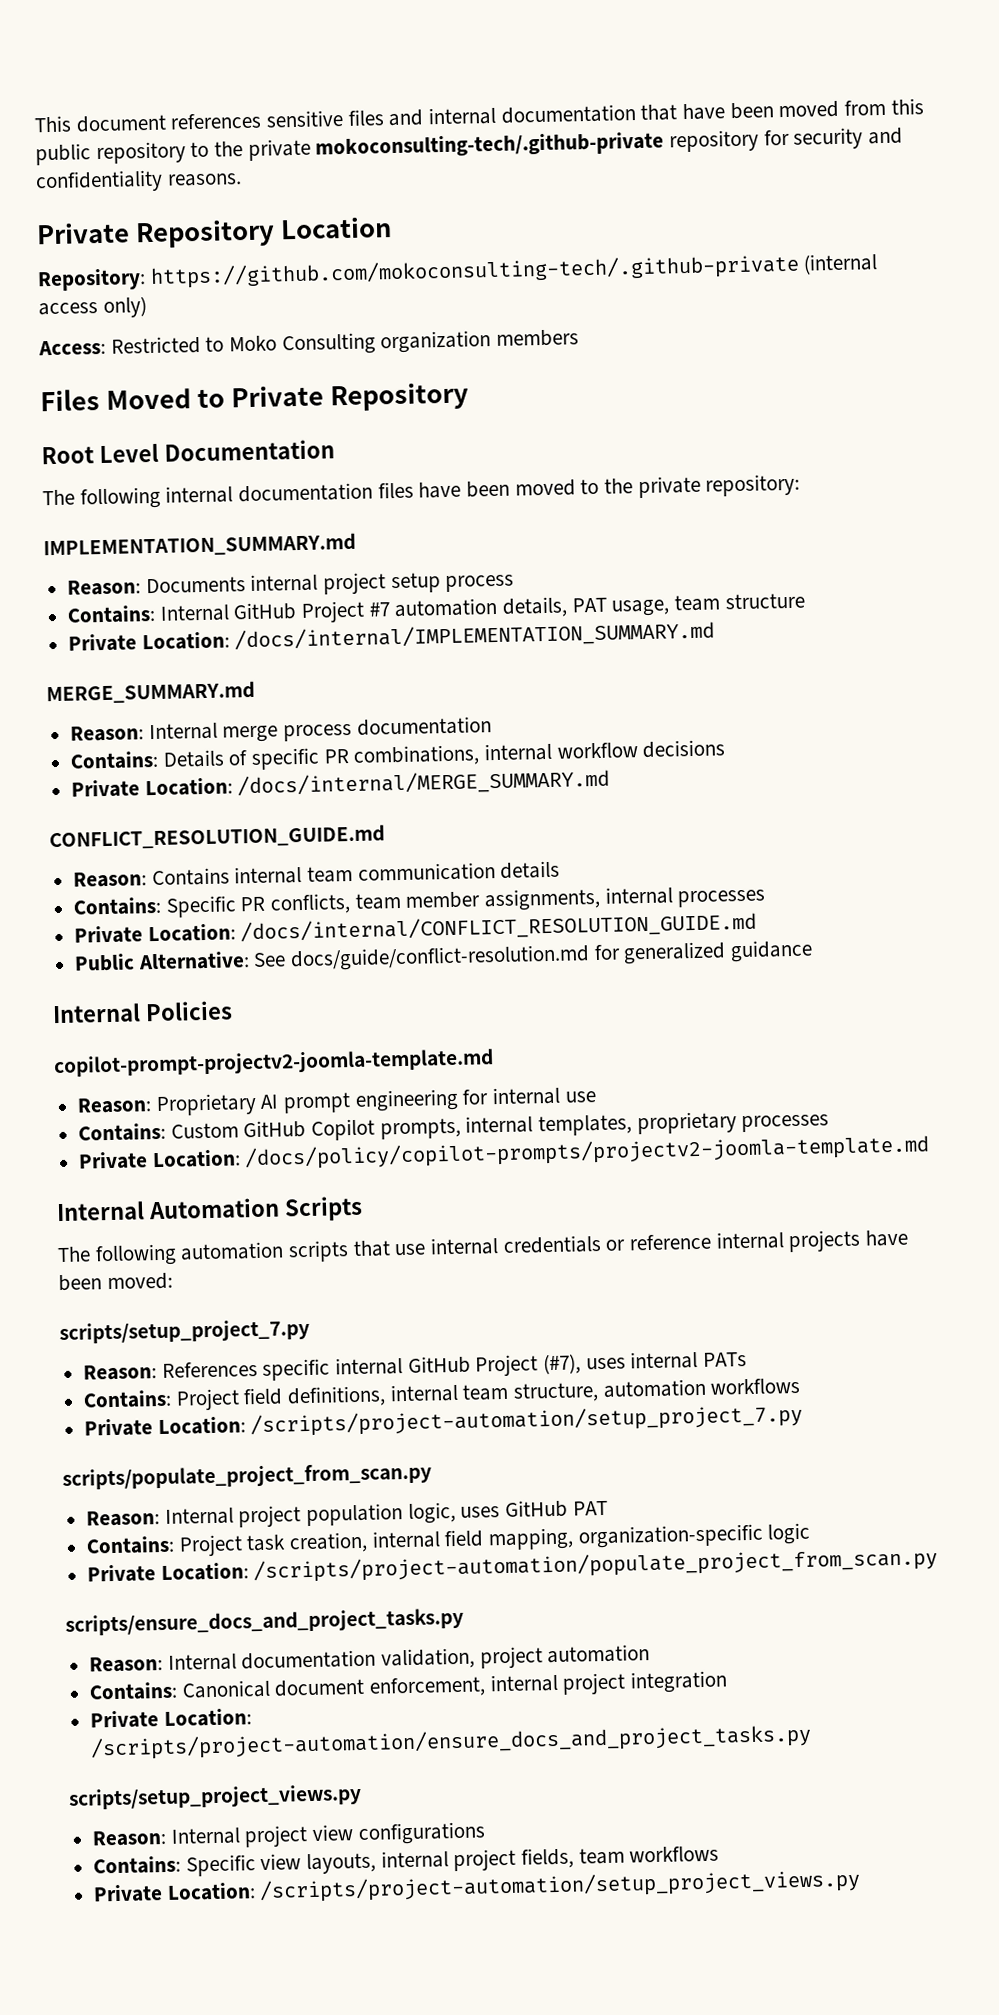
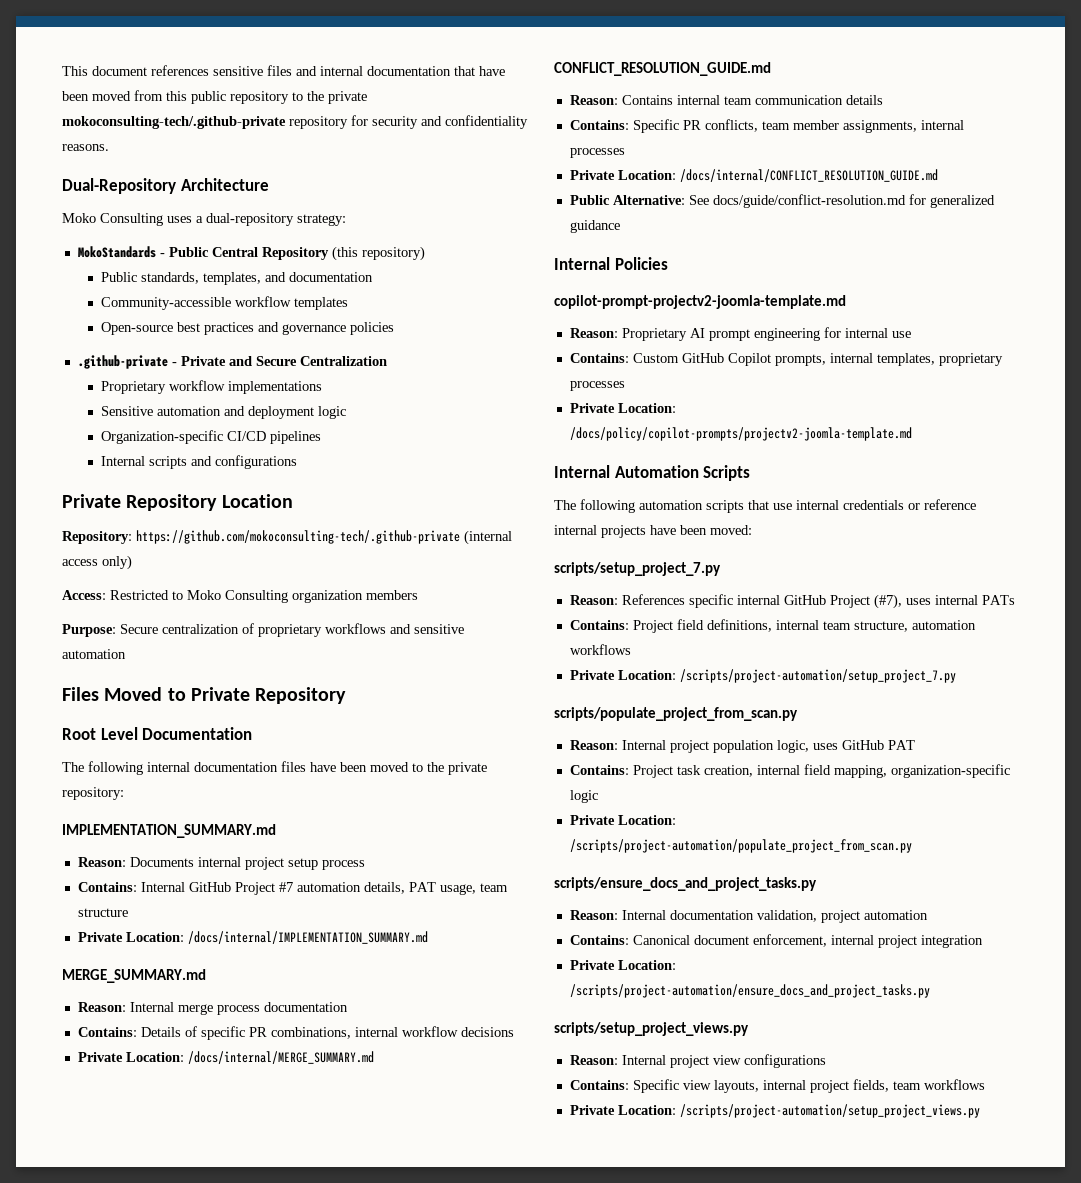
(242, 180) none -> [62,178,269,194] [62,213,346,226] [77,246,425,261] [100,272,373,285] [100,296,348,310] [100,322,394,335] [77,355,387,369] [100,380,322,394] [100,406,346,419] [100,430,321,444] [100,455,297,469] // Dual-Repository Architecture // Moko Consulting uses a dual-repository strategy: // MokoStandards - Public Central Repository (this repository) // Public standards, templates, and documentation // Community-accessible workflow templates // Open-source best practices and governance policies // .github-private - Private and Secure Centralization // Proprietary workflow implementations // Sensitive automation and deployment logic // Organization-specific CI/CD pipelines // Internal scripts and configurations
(580, 338) none -> [62,623,464,637] [62,649,126,659] // Purpose: Secure centralization of proprietary workflows and sensitive automation

